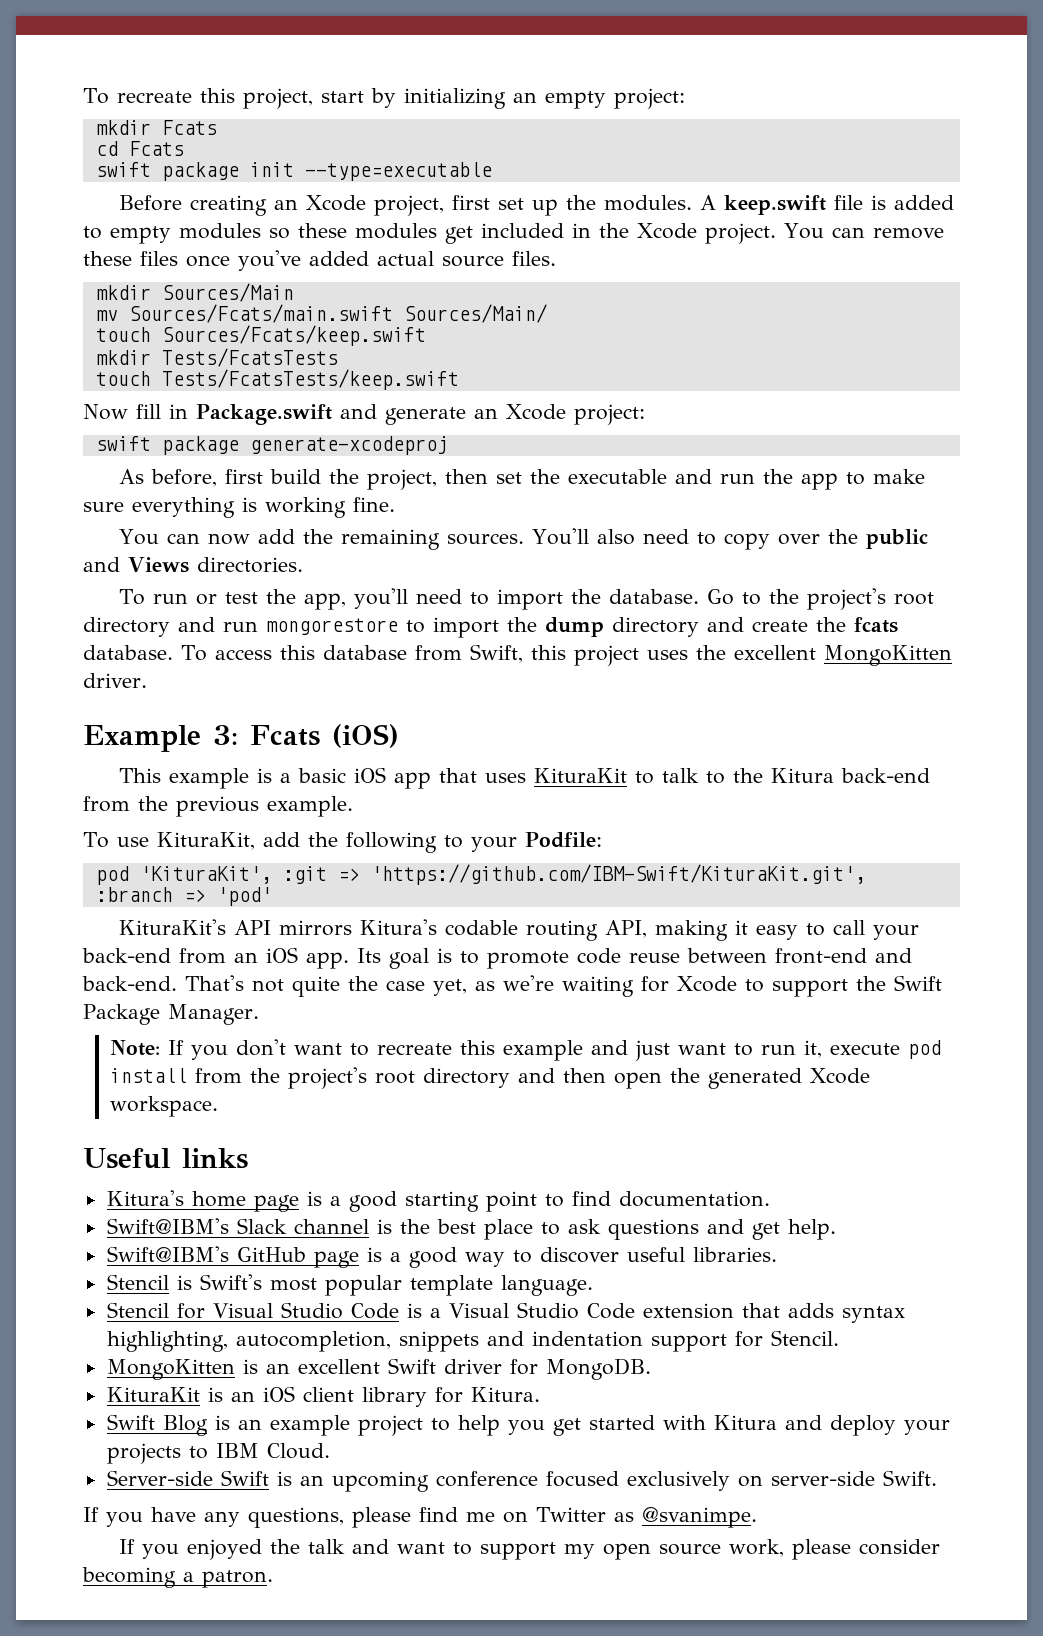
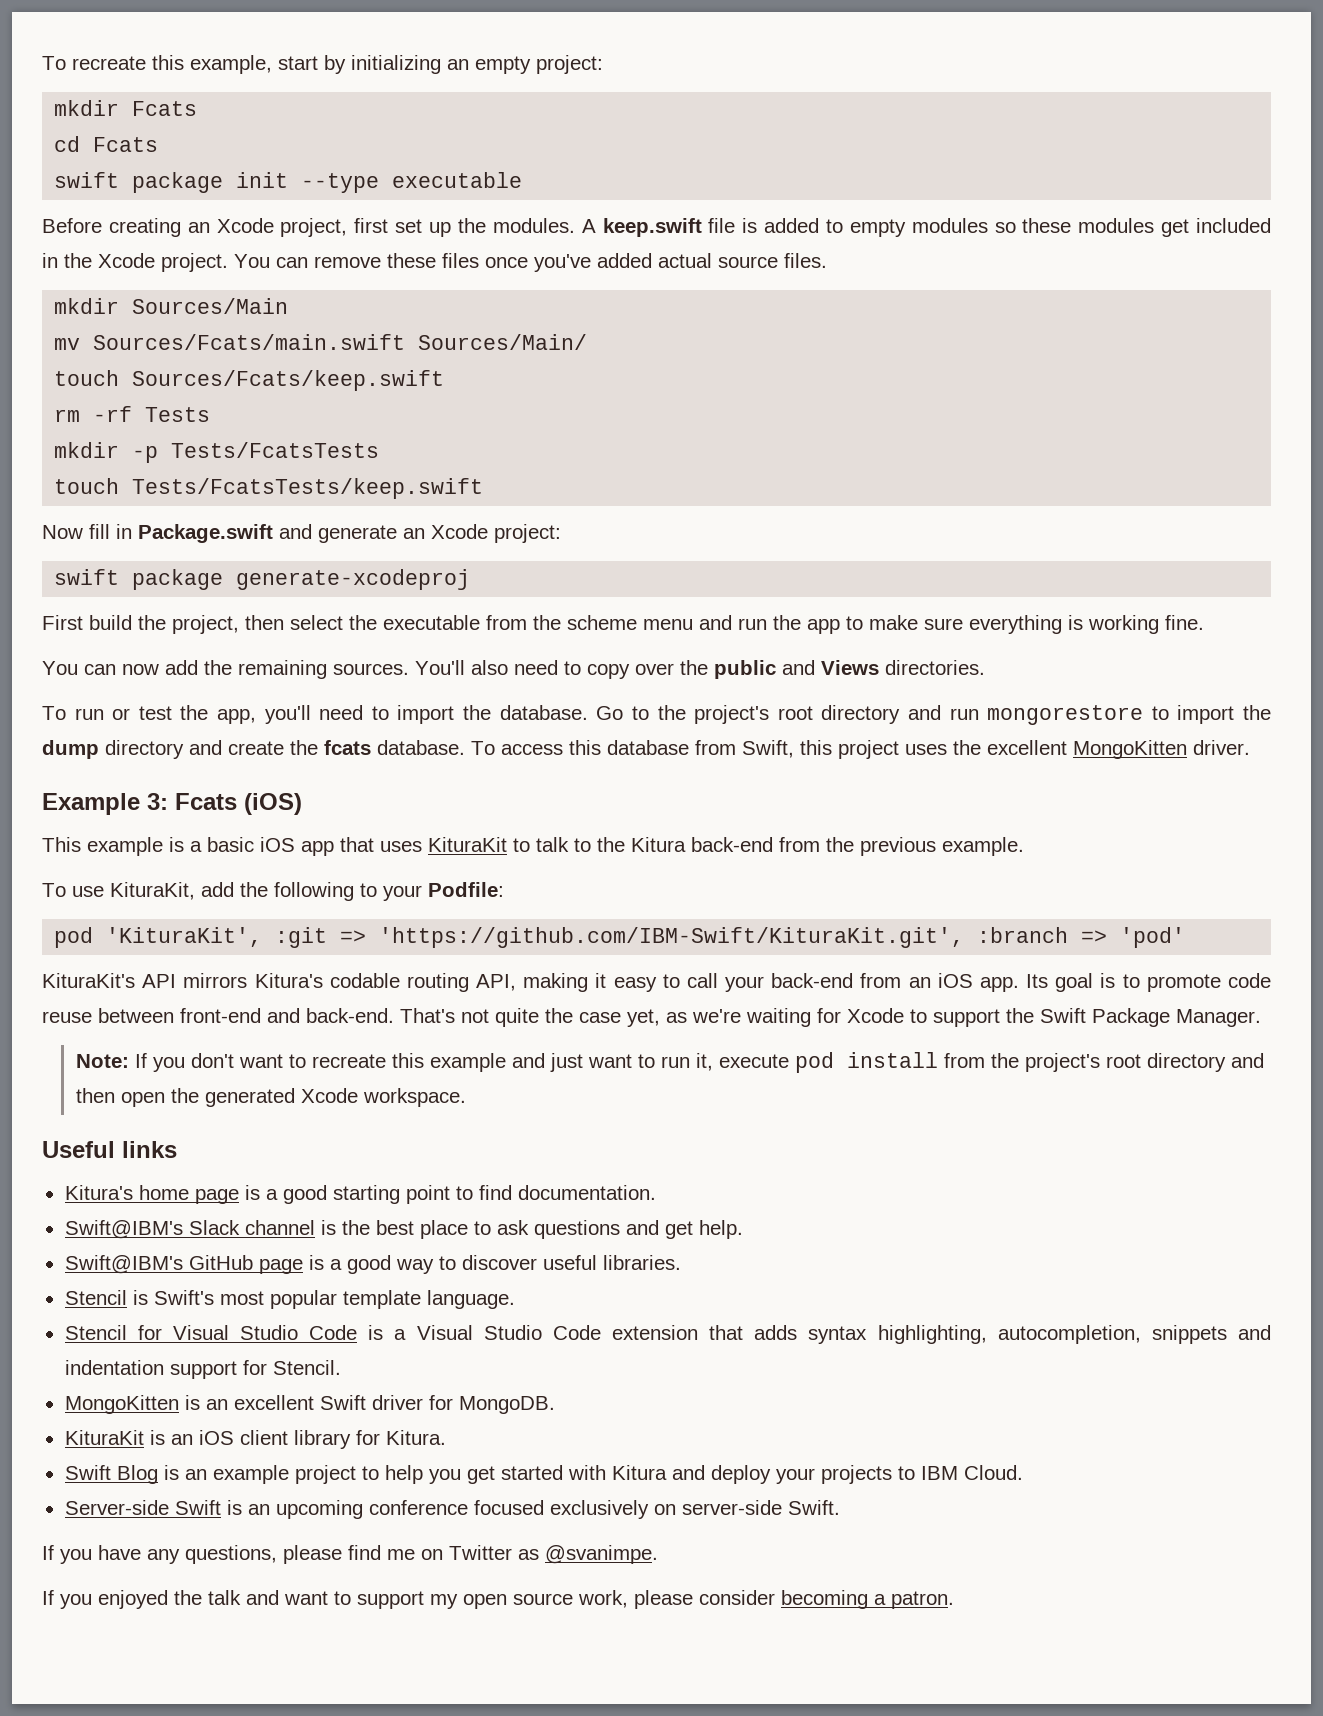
[242,88,313,109] project, -> [190,55,272,74] example,
[304,162,492,181] --type=executable -> [301,172,523,193] --type executable
[95,350,151,365] // mkdir -> [54,406,211,422] [54,442,159,463] // rm -rf Tests // mkdir -p
[119,469,264,487] As before, first -> [42,615,83,630] First
[496,472,523,484] set -> [290,615,343,630] select
(668, 476) none -> [486,615,693,630] from the scheme menu

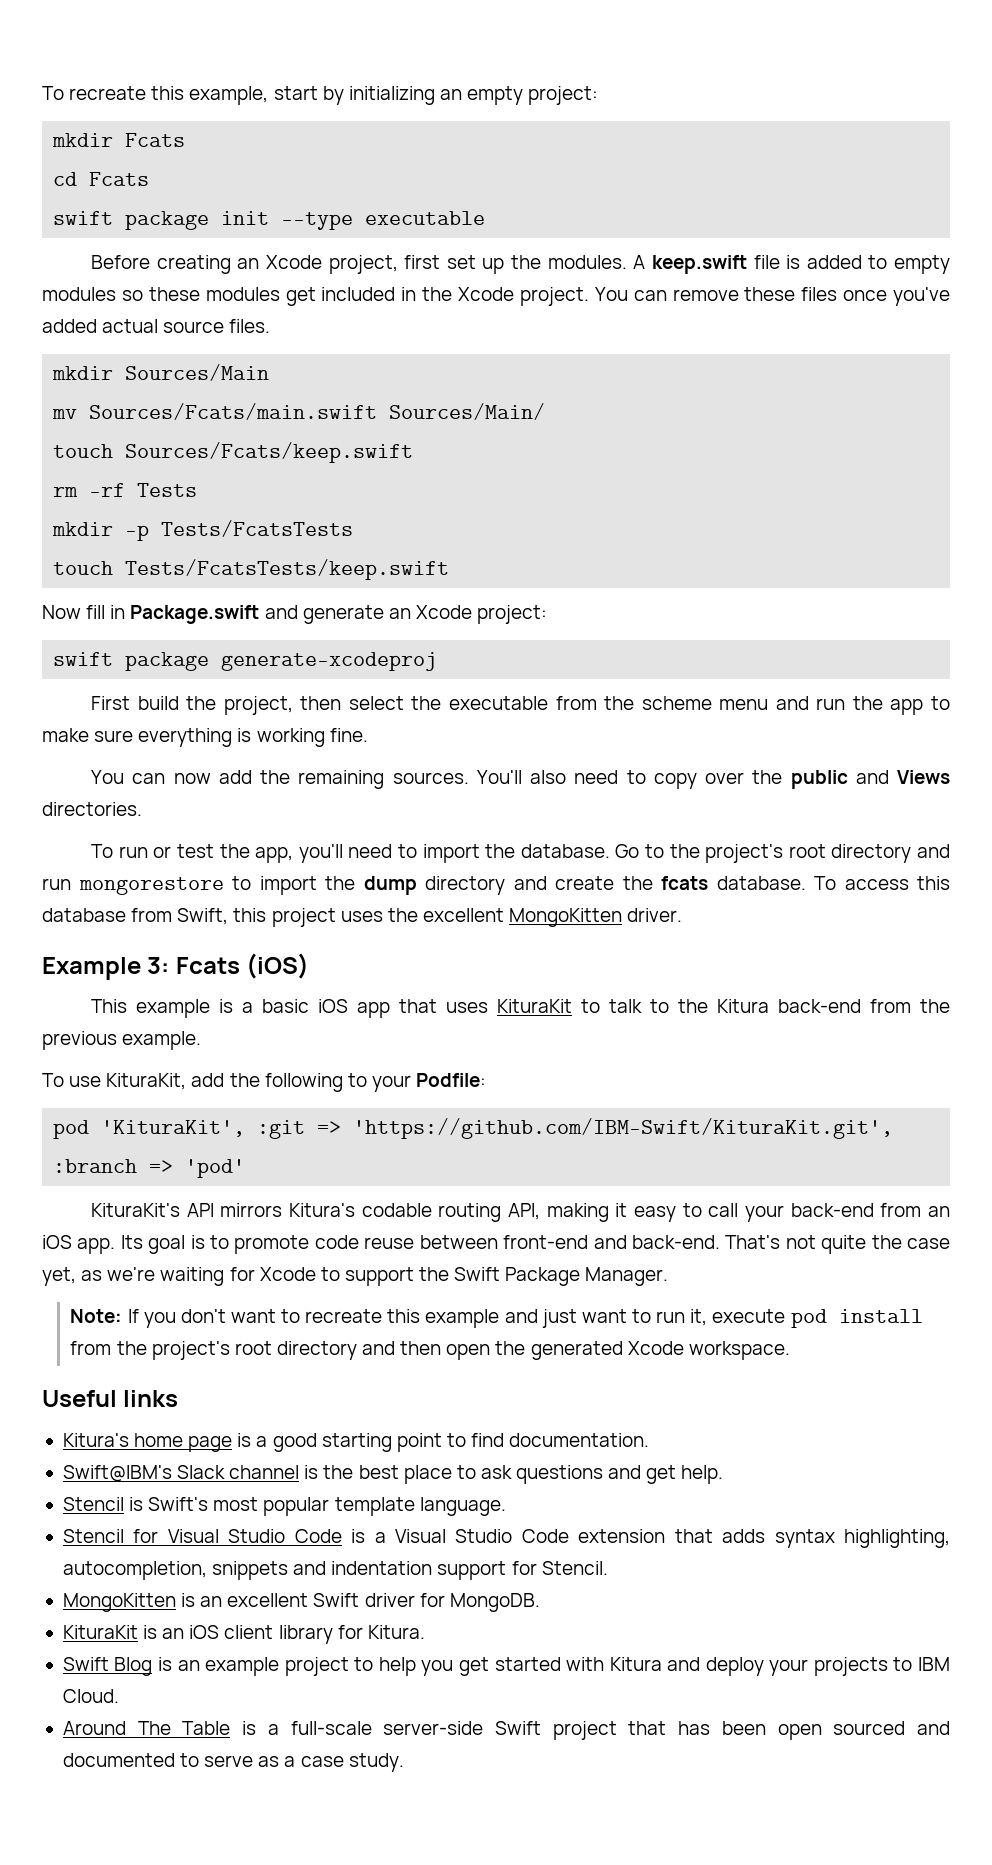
[64,1255,681,1274] // Swift@IBM's GitHub page is a good way to discover useful libraries. -> (724, 1474) none
[64,1500,840,1519] [42,1545,658,1564] [42,1590,954,1609] Server-side Swift is an upcoming conference focused exclusively on server-side Swift. // If you have any questions, please find me on Twitter as @svanimpe. // If you enjoyed the talk and want to support my open source work, please consider becoming a patron. -> [62,1721,950,1740] [62,1753,404,1772] Around The Table is a full-scale server-side Swift project that has been open sourced and documented to serve as a case study.

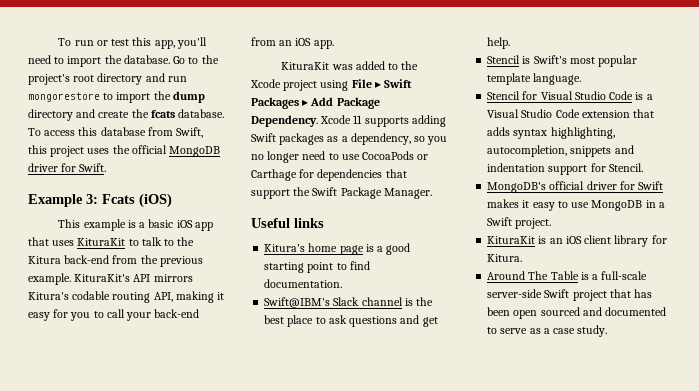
[42,86,599,105] [52,133,186,147] [53,172,150,186] [53,211,486,230] [91,255,951,274] [42,287,950,306] [42,319,271,333] [52,364,270,381] [52,403,546,420] [53,442,414,463] [53,483,198,497] [52,520,354,541] [53,559,450,580] [42,605,548,624] [53,652,438,671] [91,696,951,715] [42,728,368,747] [91,770,951,789] [42,802,142,816] [91,844,114,858] To recreate this example, start by initializing an empty project: // mkdir Fcats // cd Fcats // swift package init --type executable // Before creating an Xcode project, first set up the modules. A keep.swift file is added to empty modules so these modules get included in the Xcode project. You can remove these files once you've added actual source files. // mkdir Sources/Main // mv Sources/Fcats/main.swift Sources/Main/ // touch Sources/Fcats/keep.swift // rm -rf Tests // mkdir -p Tests/FcatsTests // touch Tests/FcatsTests/keep.swift // Now fill in Package.swift and generate an Xcode project: // swift package generate-xcodeproj // First build the project, then select the executable from the scheme menu and run the app to make sure everything is working fine. // You can now add the remaining sources. You'll also need to copy over the public and Views directories. // To -> [58,38,72,46] To
[219,844,250,858] the -> [132,37,152,46] this
[422,908,683,927] excellent MongoKitten driver. -> [131,145,221,157] [28,163,107,172] official MongoDB driver for Swift.
[42,1073,487,1092] [53,1118,894,1139] [53,1159,246,1178] // To use KituraKit, add the following to your Podfile: // pod 'KituraKit', :git => 'https://github.com/IBM-Swift/KituraKit.git', :branch => 'pod' // -> (71, 279) none
(677, 1214) none -> [53,309,91,321] for you
[120,1235,950,1254] [42,1267,340,1286] Its goal is to promote code reuse between front-end and back-end. That's not quite the case yet, as we're waiting for Xcode to -> [281,61,419,70] [250,79,413,91] [251,97,380,109] [251,115,446,127] [251,133,448,145] [251,151,429,163] [251,169,407,181] // KituraKit was added to the Xcode project using File ▸ Swift Packages ▸ Add Package Dependency. Xcode 11 supports adding Swift packages as a dependency, so you no longer need to use CocoaPods or Carthage for dependencies that
[70,1309,923,1328] [70,1341,790,1360] // Note: If you don't want to recreate this example and just want to run it, execute pod install from the project's root directory and then open the generated Xcode workspace. -> (432, 193) none
[62,1593,540,1612] MongoKitten is an excellent Swift driver for MongoDB. -> [487,181,664,193] [487,199,665,211] [487,217,552,229] MongoDB's official driver for Swift makes it easy to use MongoDB in a Swift project.
[62,1657,951,1676] [62,1689,119,1703] // Swift Blog is an example project to help you get started with Kitura and deploy your projects to IBM Cloud. -> (523, 258) none

